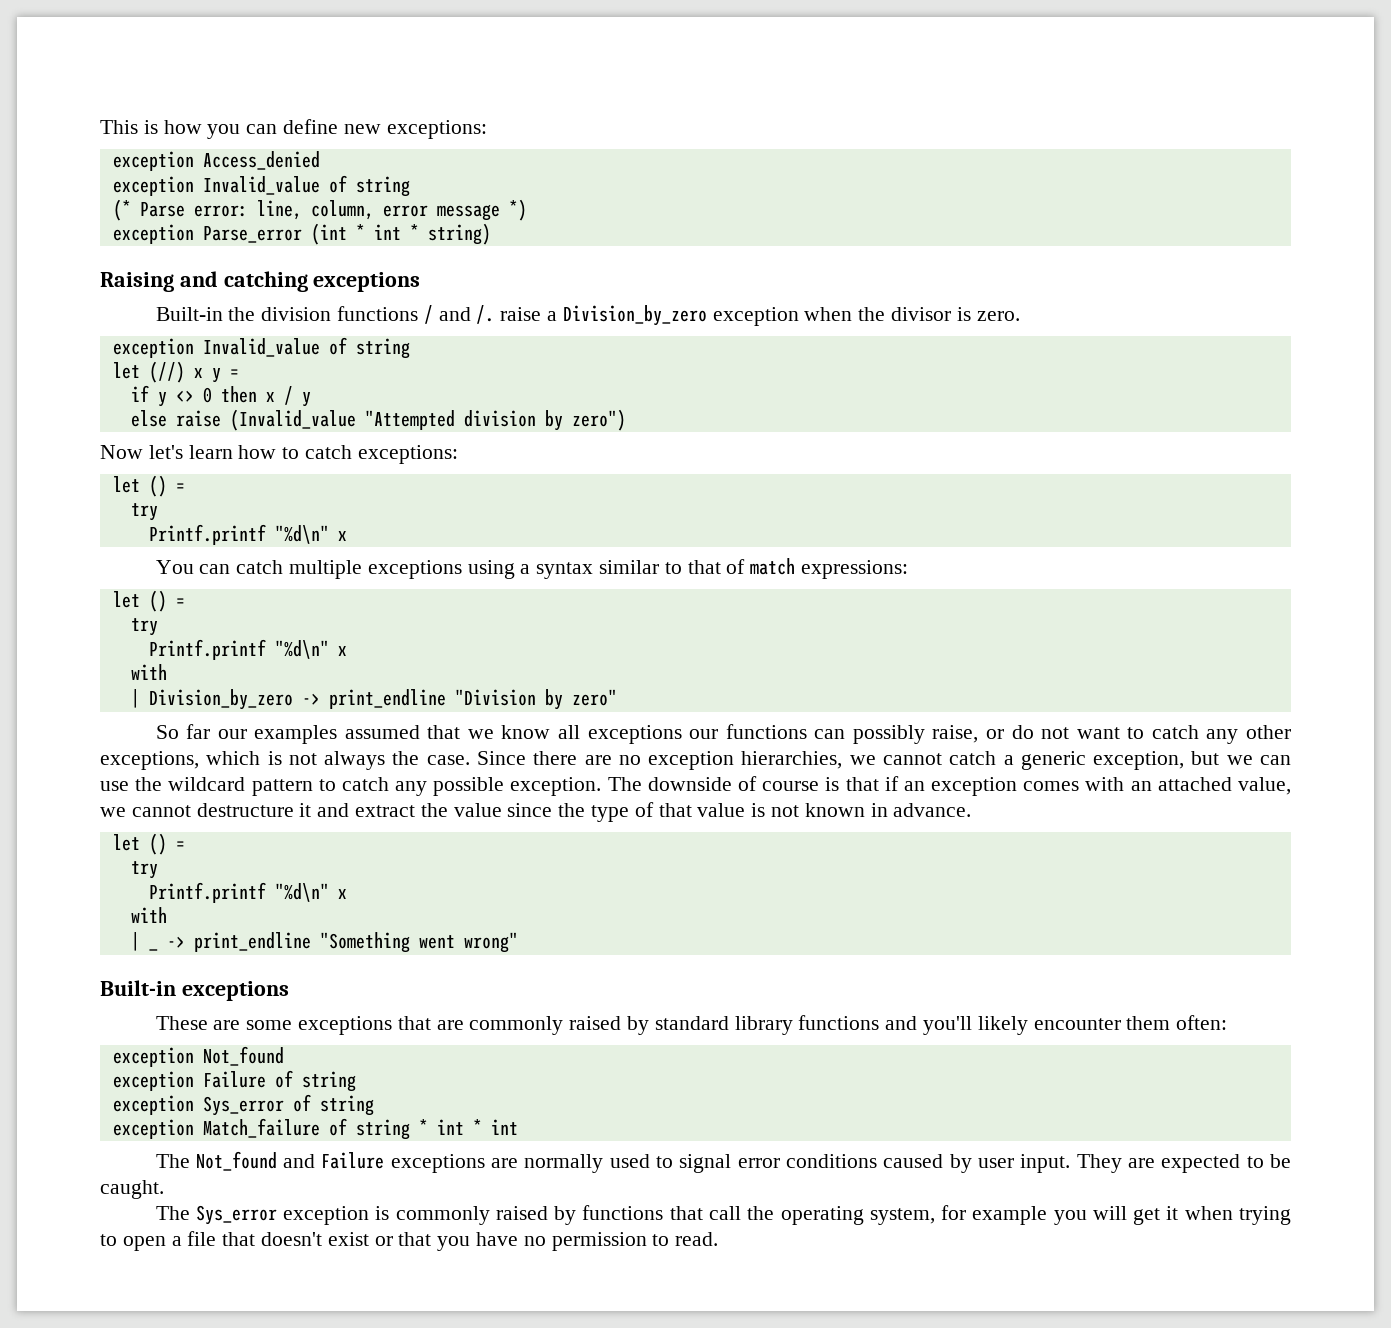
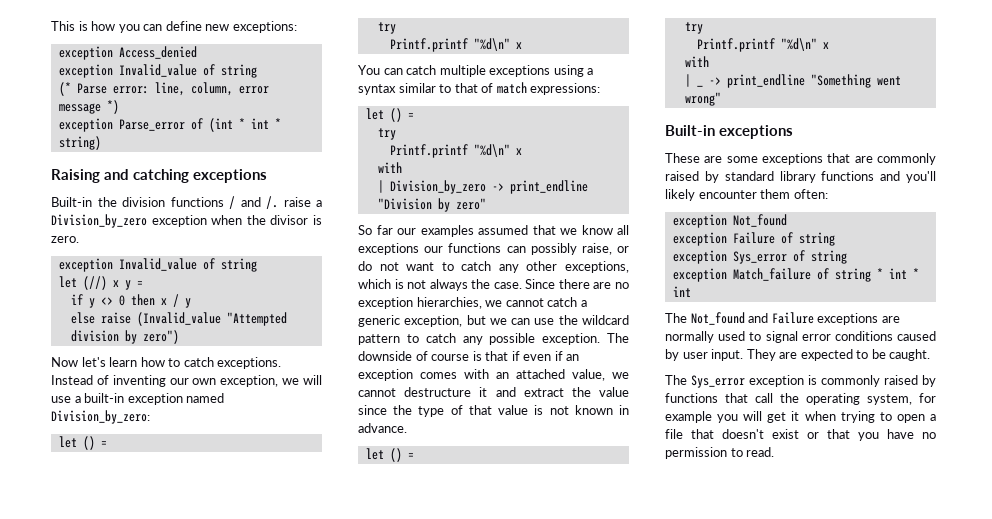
(302, 234) none -> [190,118,203,130] of
[357,445,458,464] exceptions: -> [217,357,282,369] [51,375,322,387] [51,393,225,405] [51,410,150,424] exceptions. Instead of inventing our own exception, we will use a built-in exception named Division_by_zero:
(899, 783) none -> [523,351,563,361] even if

